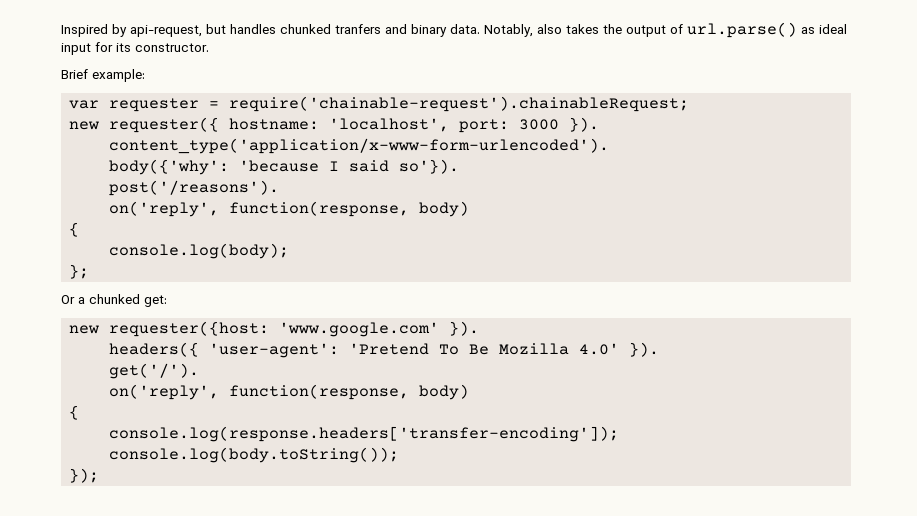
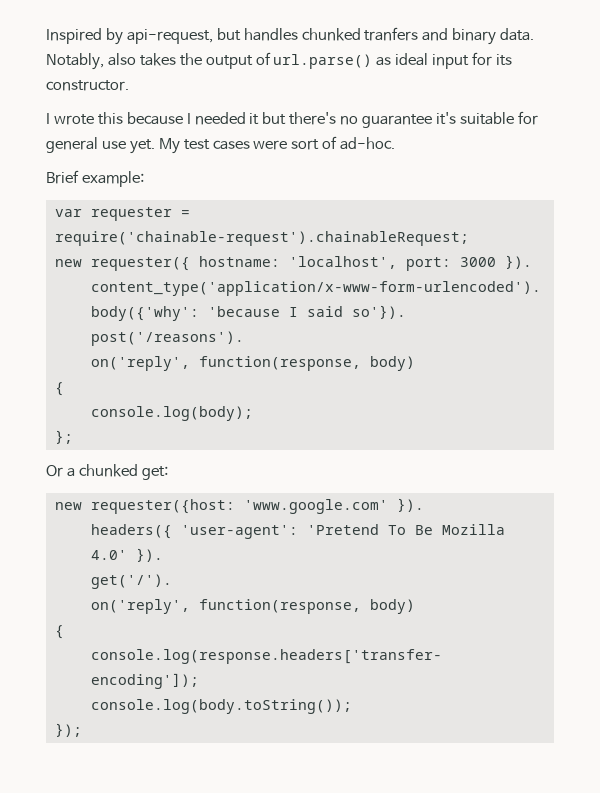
(209, 47) none -> [46,111,538,128] [46,136,396,154] // I wrote this because I needed it but there's no guarantee it's suitable for general use yet. My test cases were sort of ad-hoc.

